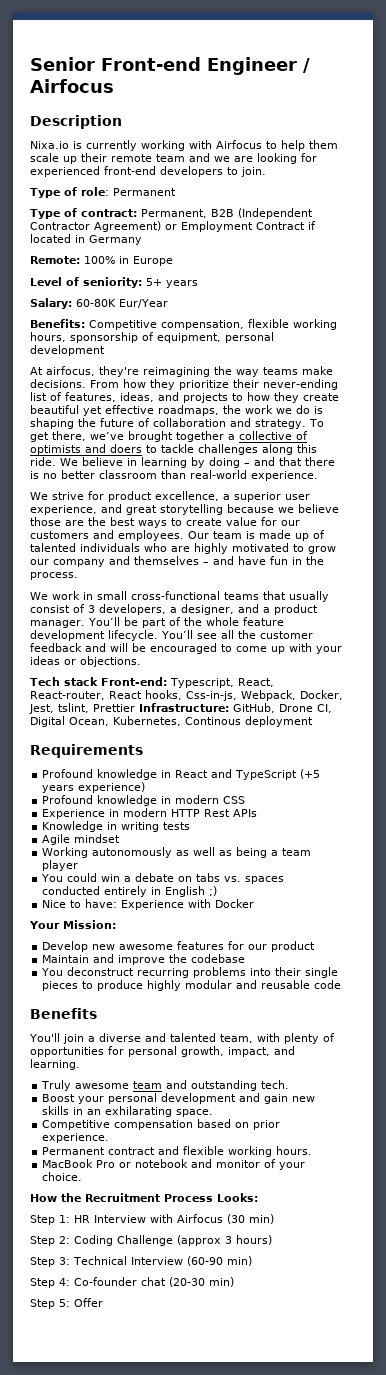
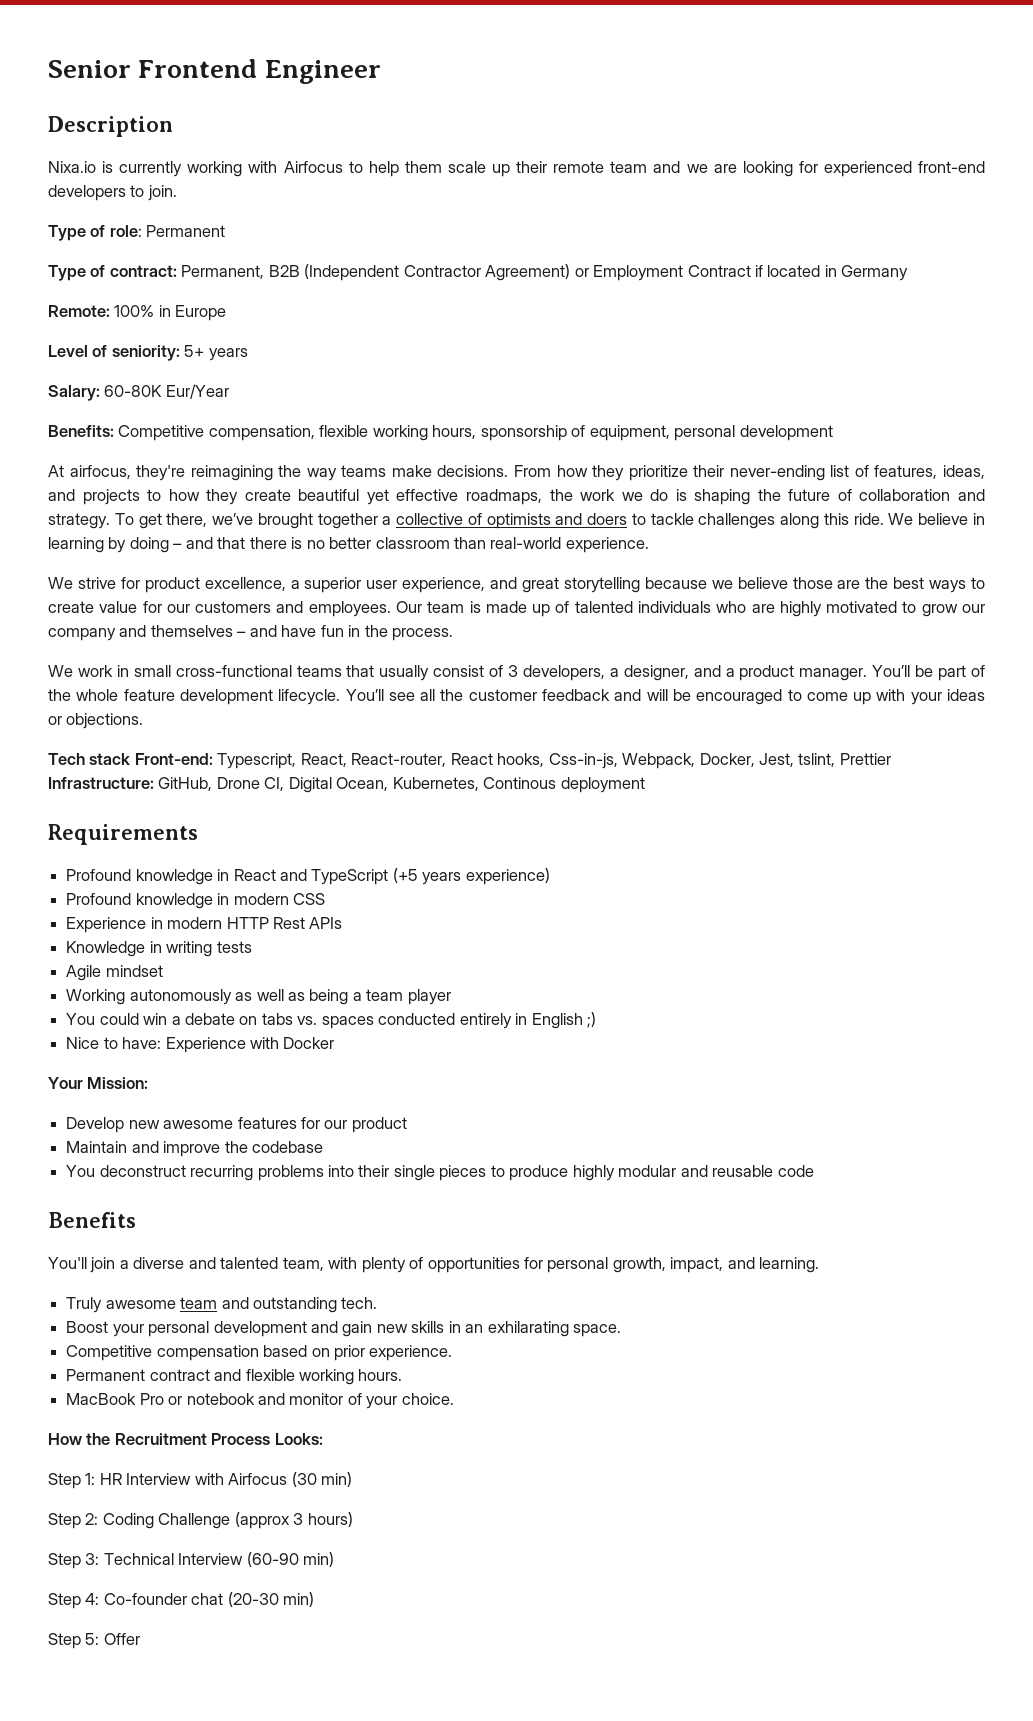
[101,57,201,71] Front-end -> [138,59,258,78] Frontend
[302,58,310,73] [30,79,114,93] / Airfocus -> (381, 72) none

